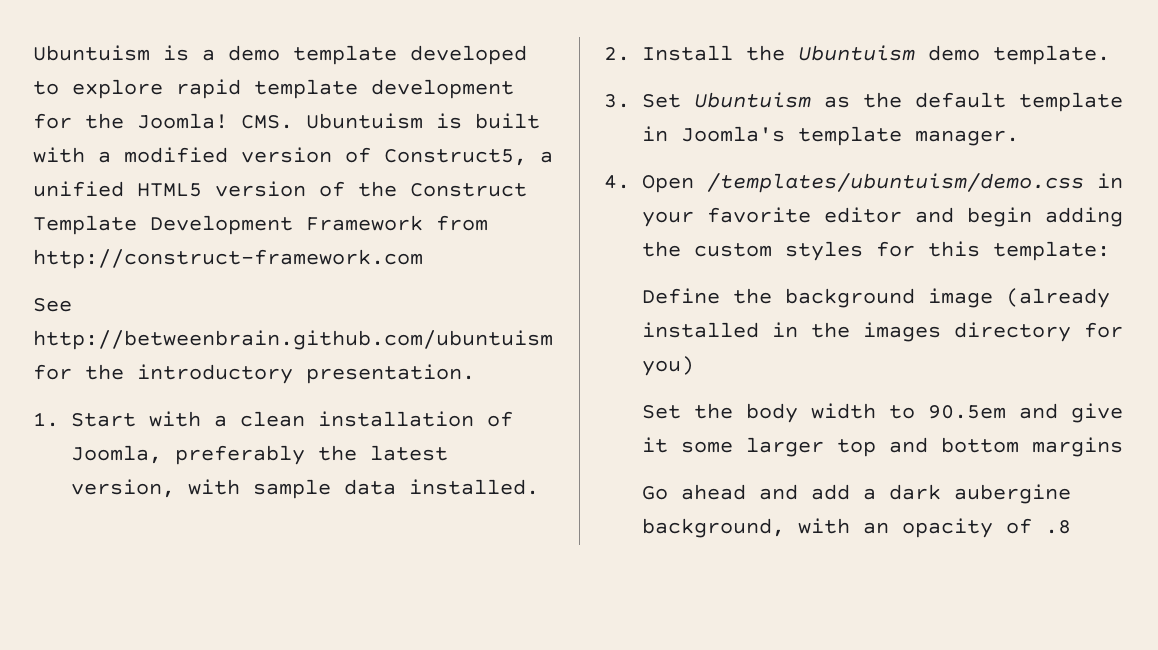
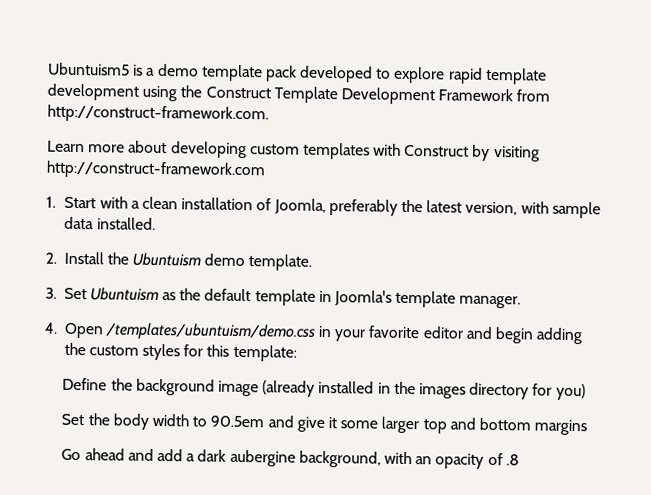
[33,45,150,61] Ubuntuism -> [48,62,130,76] Ubuntuism5
(397, 55) none -> [264,65,297,82] pack
[33,113,540,129] [33,147,553,166] [33,181,345,197] for the Joomla! CMS. Ubuntuism is built with a modified version of Construct5, a unified HTML5 version of -> [142,85,178,102] using
[33,249,423,269] [33,298,72,312] [33,330,553,350] [33,364,475,384] http://construct-framework.com // See http://betweenbrain.github.com/ubuntuism for the introductory presentation. -> [47,104,269,124] [47,140,540,162] [46,160,266,180] http://construct-framework.com. // Learn more about developing custom templates with Construct by visiting http://construct-framework.com

